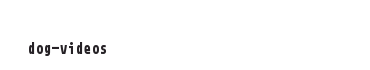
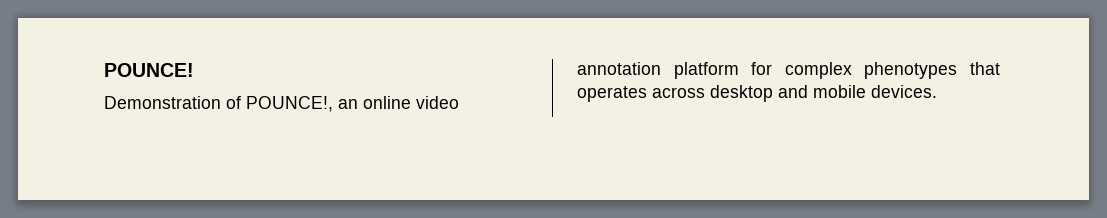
[27,42,107,56] dog-videos -> [104,63,194,77] [104,96,459,112] [577,62,1000,79] [577,85,937,102] POUNCE! // Demonstration of POUNCE!, an online video annotation platform for complex phenotypes that operates across desktop and mobile devices.

